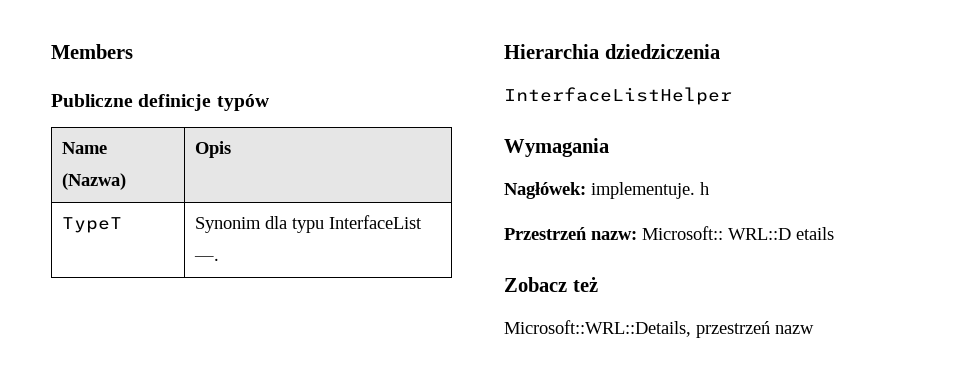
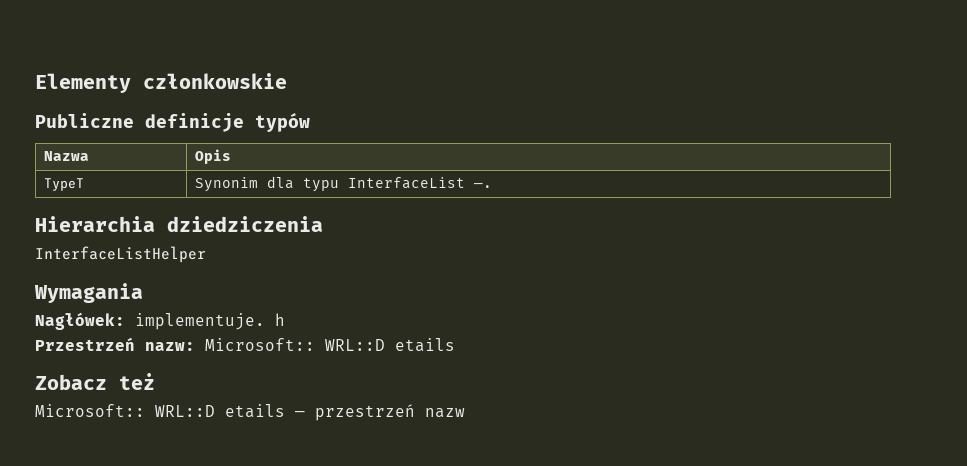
[51,44,133,59] Members -> [35,73,287,93] Elementy członkowskie
[62,142,108,154] [62,173,127,190] Name (Nazwa) -> [44,151,90,161] Nazwa
[504,320,691,337] Microsoft::WRL::Details, -> [35,404,305,418] Microsoft:: WRL::D etails —

